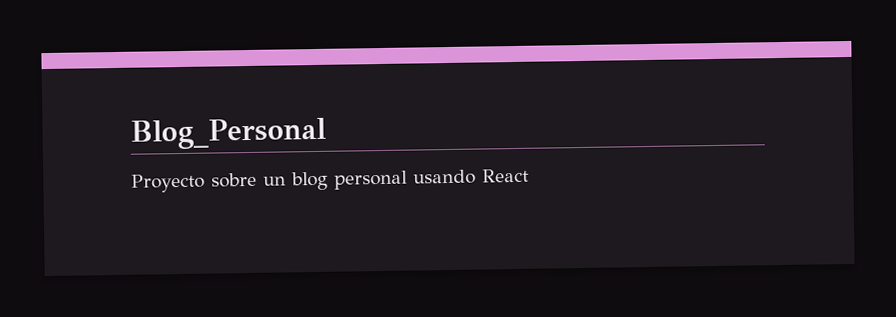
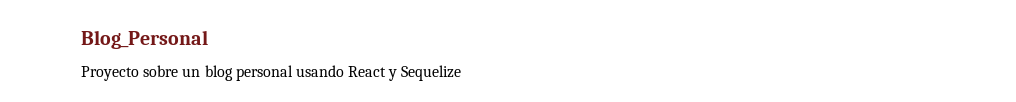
(529, 175) none -> [388,65,462,81] y Sequelize

